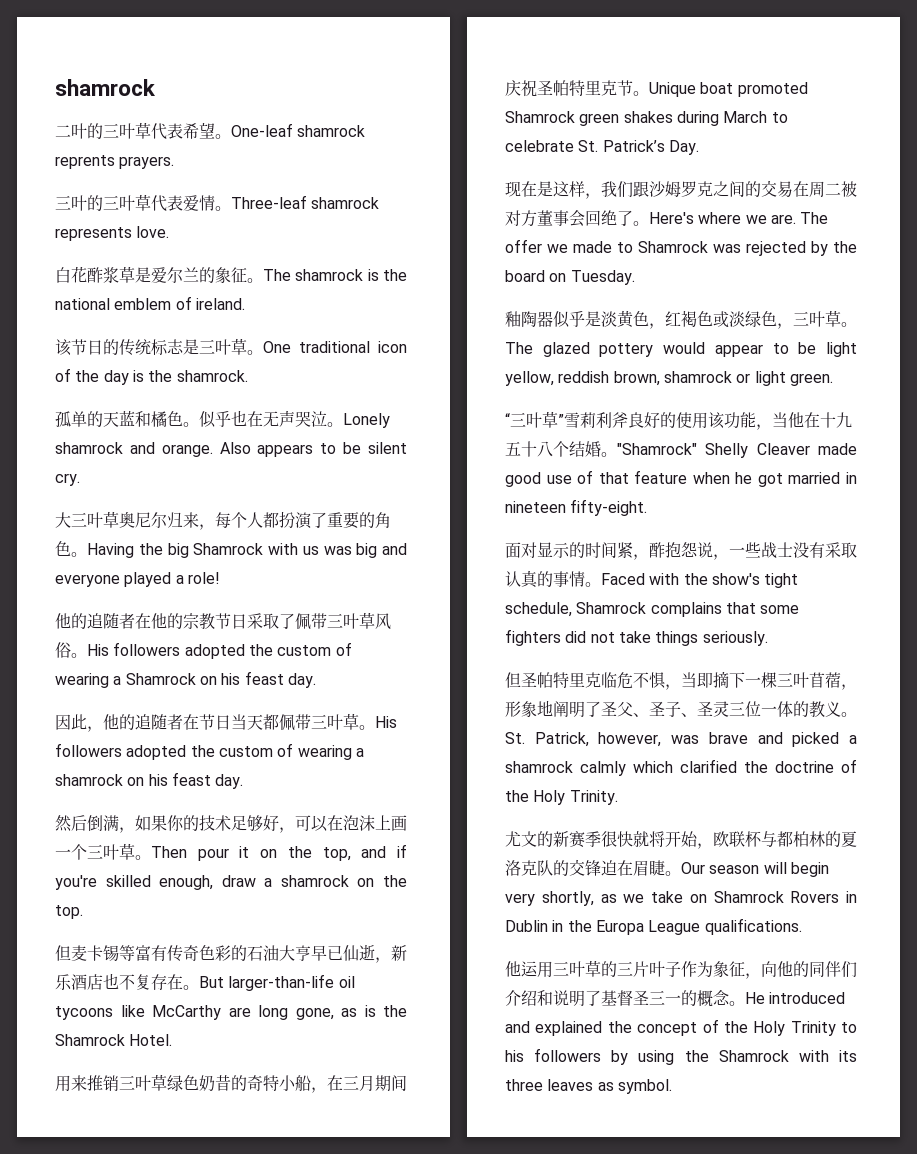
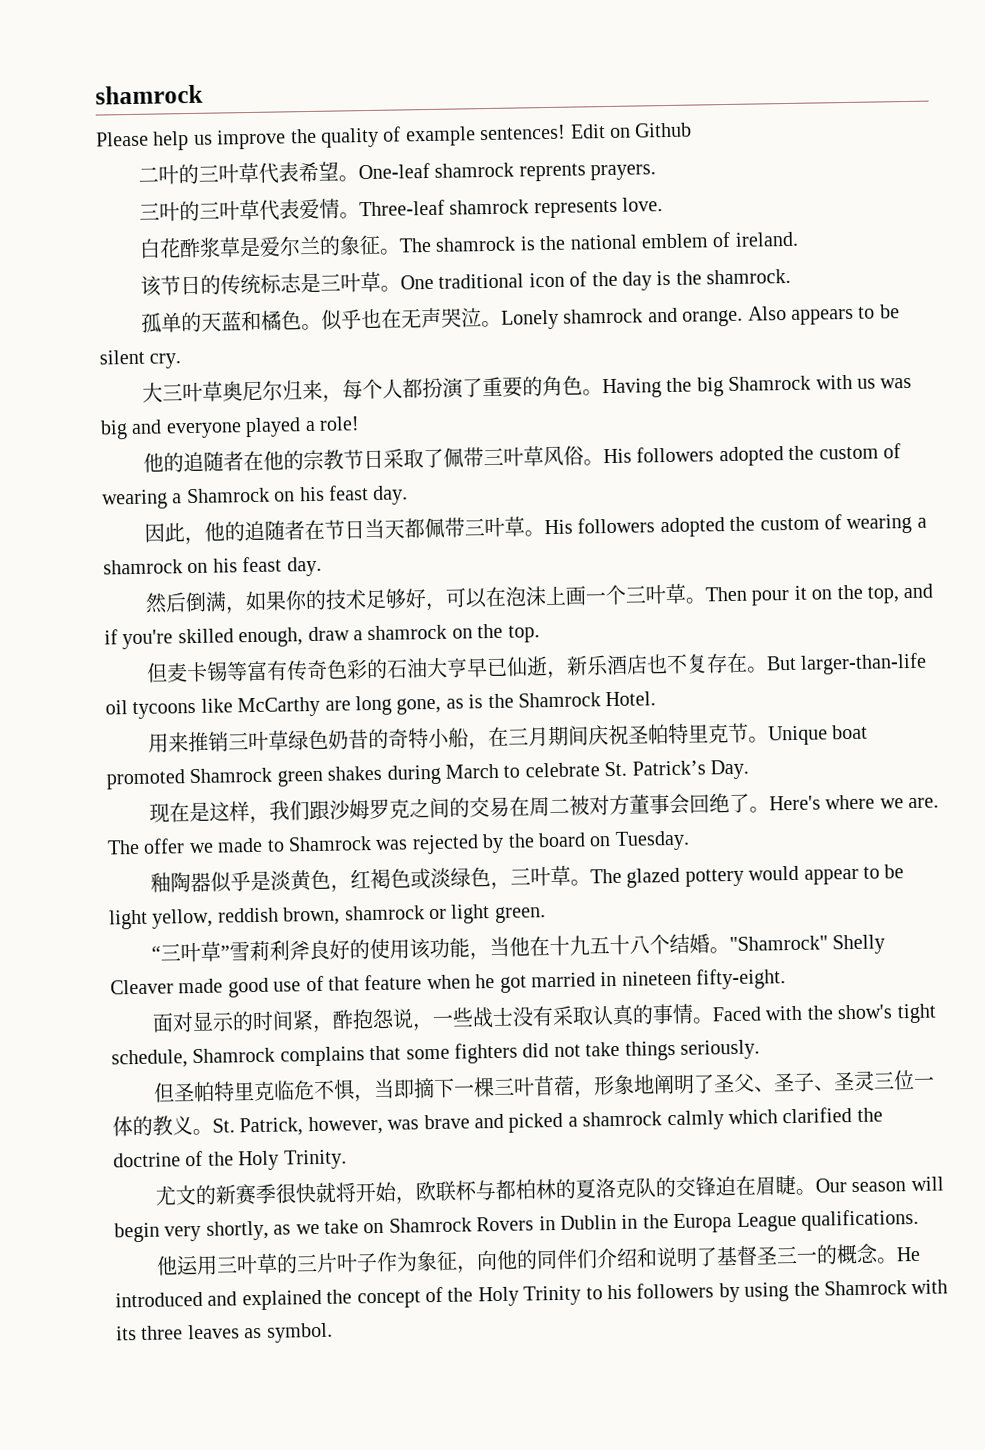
[55,79,156,96] shamrock -> [95,84,203,105] [96,122,693,151] shamrock // Please help us improve the quality of example sentences! Edit on Github

